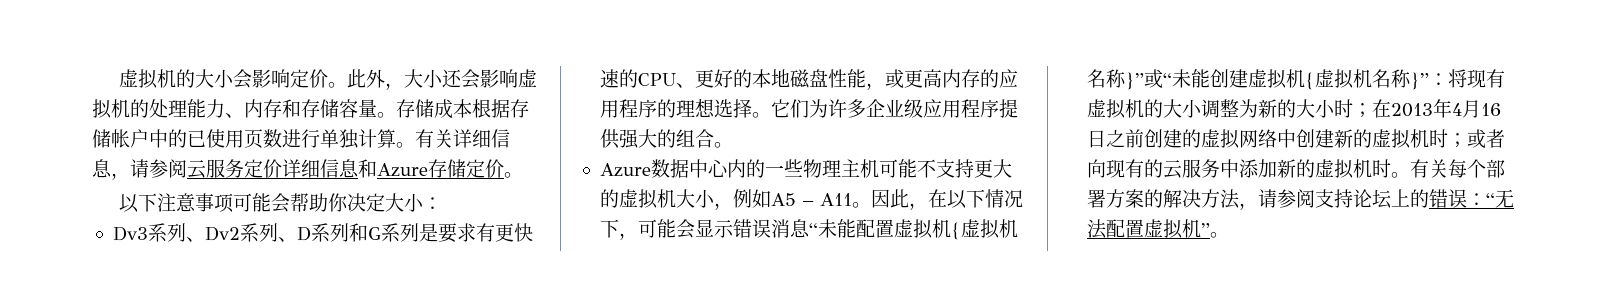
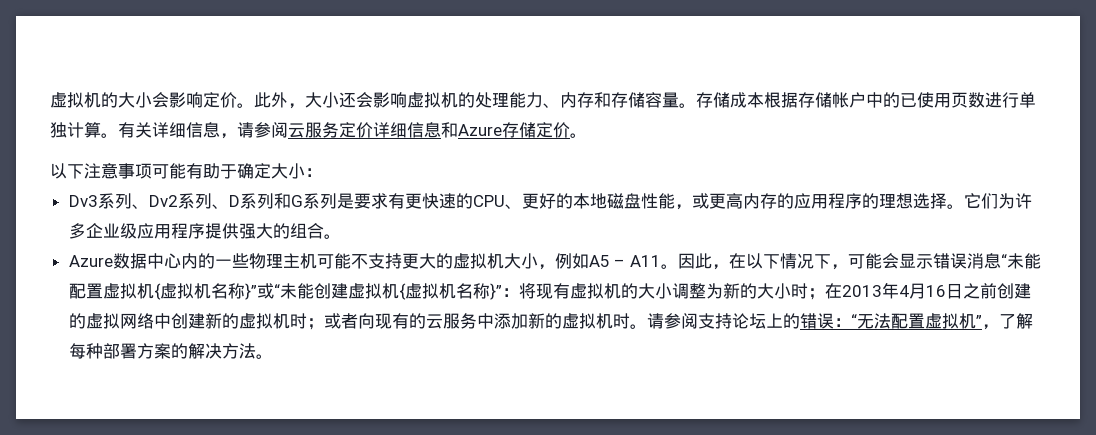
[271,193,367,213] 会帮助你决 -> [186,163,254,179] 有助于确
[1409,159,1505,178] [1086,189,1258,210] 有关每个部署方案的解决方法， -> (647, 326) none
(1210, 229) none -> [981,313,1033,330] [68,343,256,359] ，了解每种部署方案的解决方法

